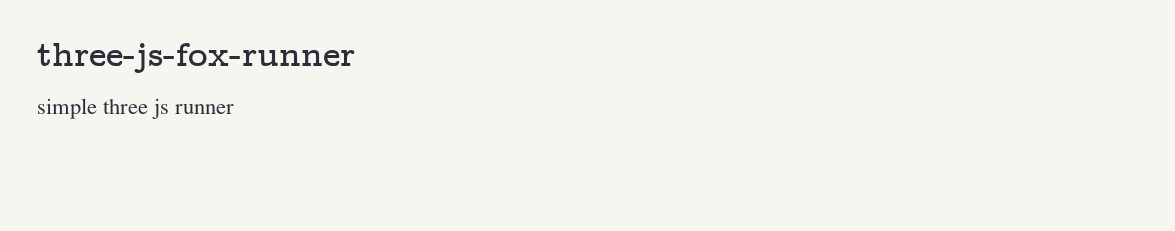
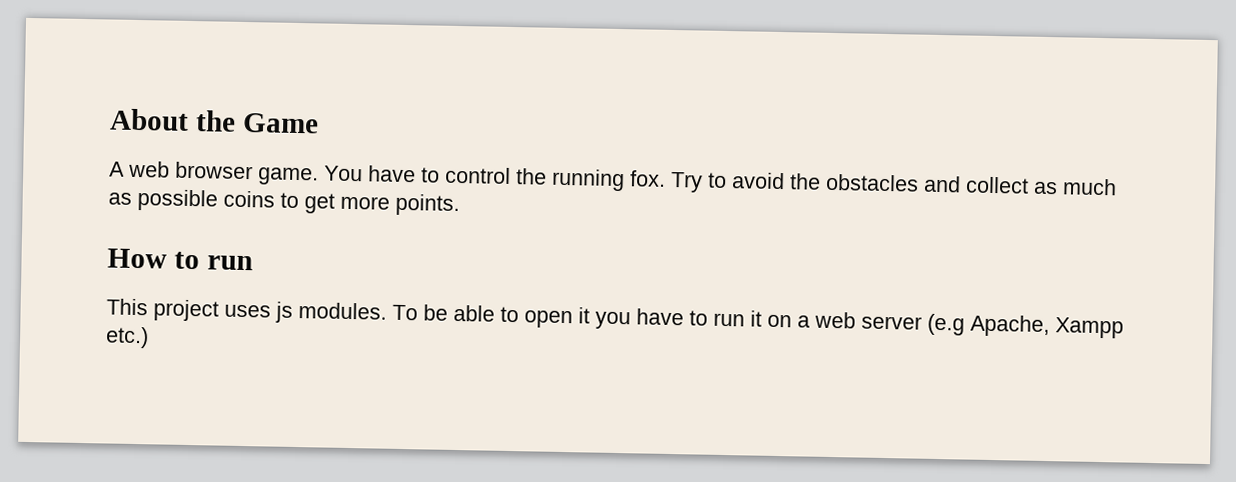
[37,43,355,73] [37,98,235,119] three-js-fox-runner // simple three js runner -> [109,108,319,134] [109,160,1117,196] [108,189,460,217] [107,248,253,271] [106,298,1124,339] [105,326,149,349] About the Game // A web browser game. You have to control the running fox. Try to avoid the obstacles and collect as much as possible coins to get more points. // How to run // This project uses js modules. To be able to open it you have to run it on a web server (e.g Apache, Xampp etc.)

